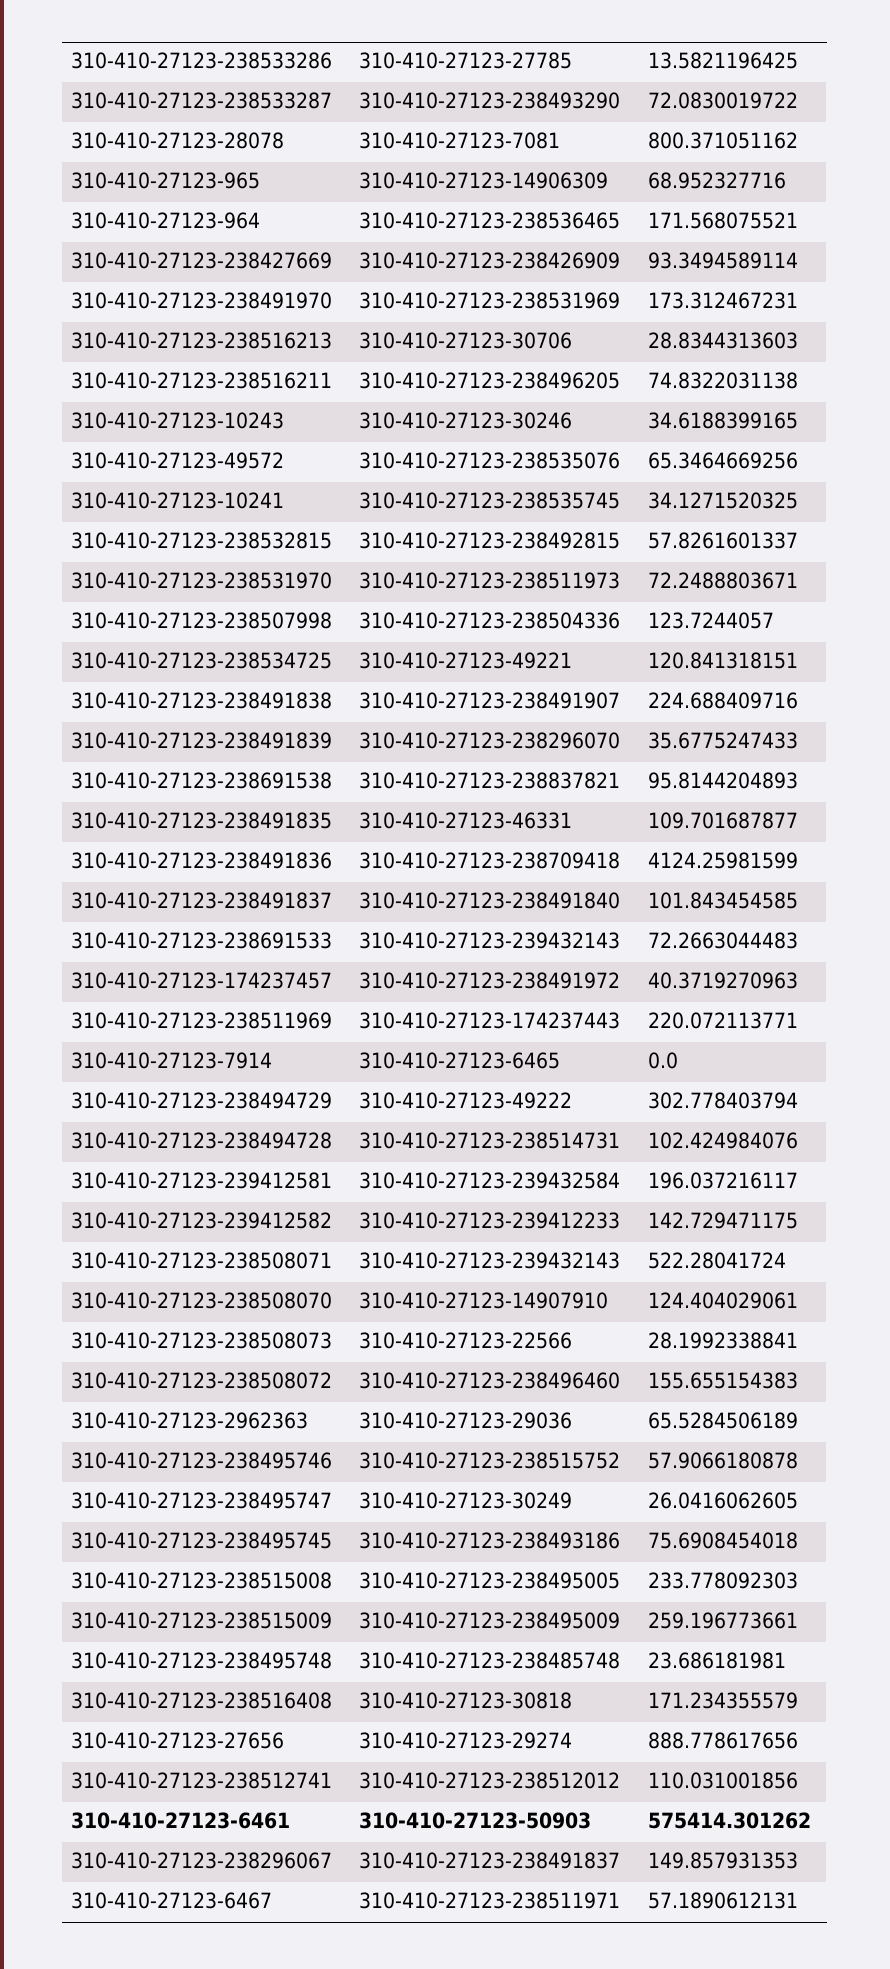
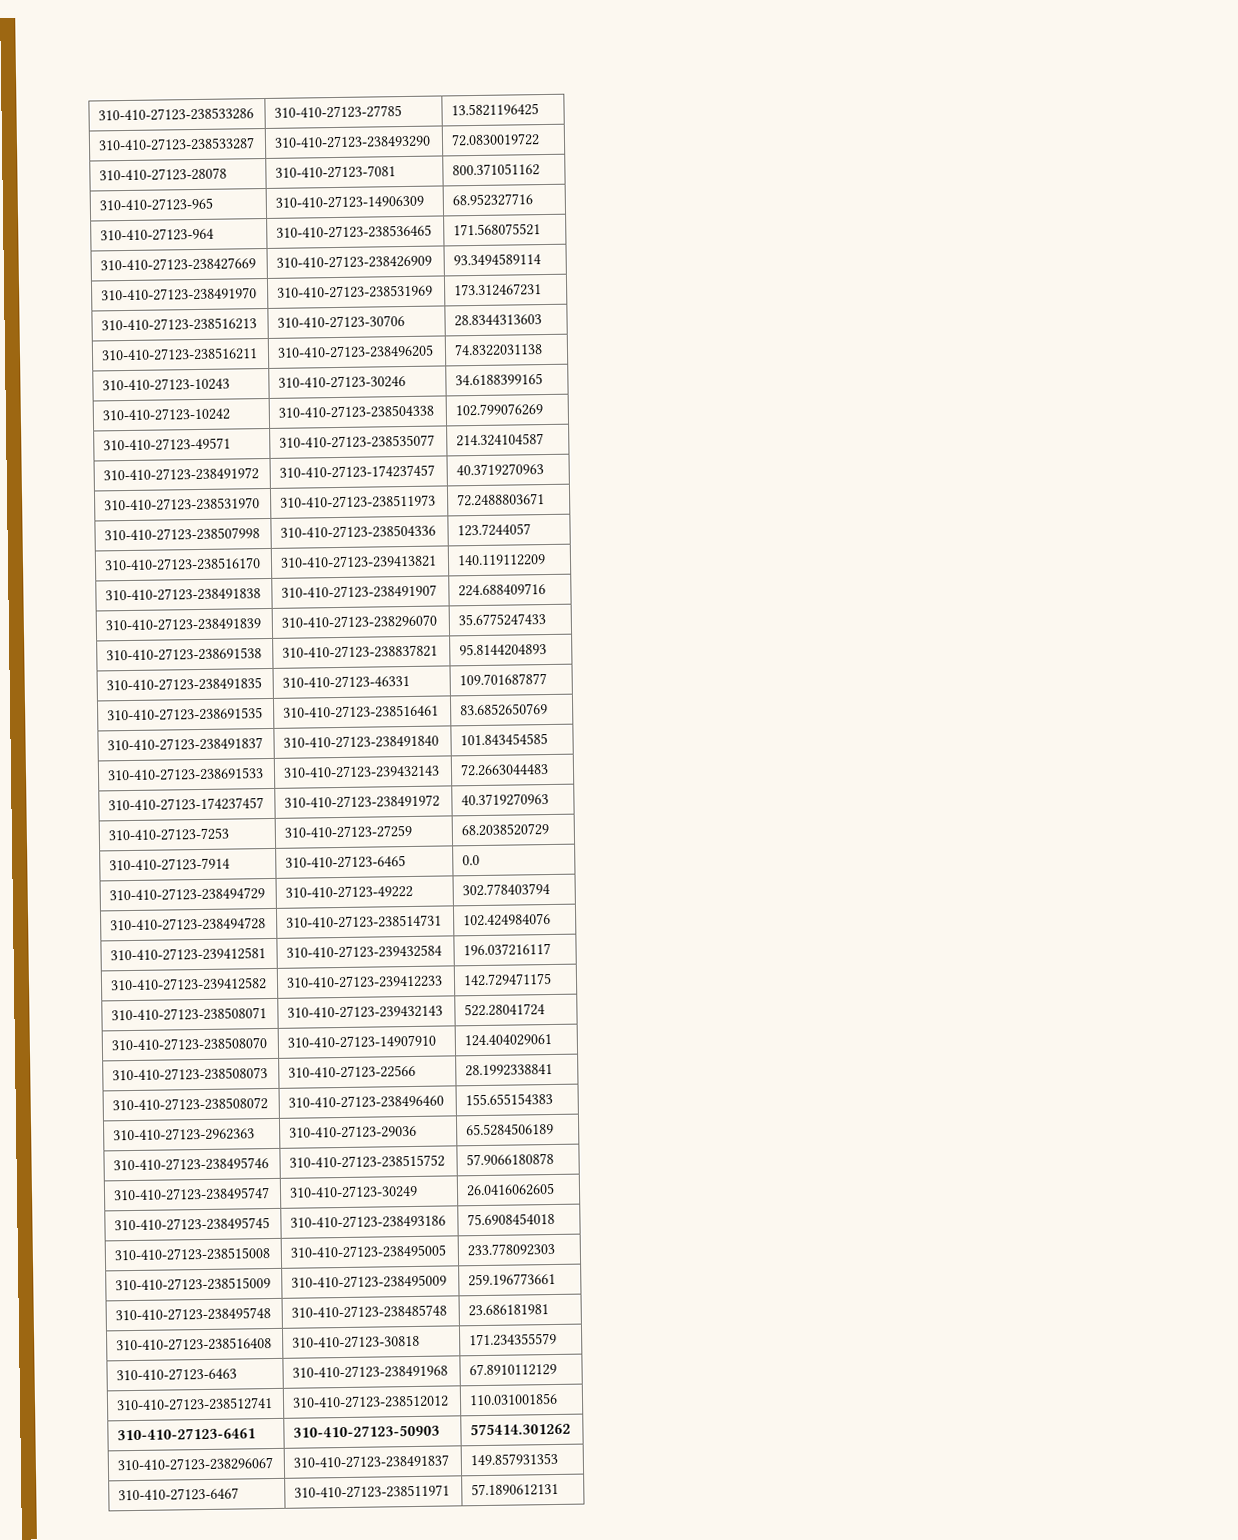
[70,452,284,469] [358,452,620,469] [647,452,798,469] [70,492,284,509] [358,492,620,509] [647,492,798,509] [70,532,332,549] [358,532,620,549] [647,532,798,549] 310-410-27123-49572 | 310-410-27123-238535076 | 65.3464669256 // 310-410-27123-10241 | 310-410-27123-238535745 | 34.1271520325 // 310-410-27123-238532815 | 310-410-27123-238492815 | 57.8261601337 -> [102,407,231,422] [278,404,435,419] [455,403,544,417] [103,437,232,452] [279,434,436,449] [456,433,545,447] [103,467,260,482] [279,464,436,479] [456,463,545,477] 310-410-27123-10242 | 310-410-27123-238504338 | 102.799076269 // 310-410-27123-49571 | 310-410-27123-238535077 | 214.324104587 // 310-410-27123-238491972 | 310-410-27123-174237457 | 40.3719270963
[70,652,332,669] [358,652,572,669] [647,652,798,669] 310-410-27123-238534725 | 310-410-27123-49221 | 120.841318151 -> [104,557,262,572] [280,554,438,569] [457,554,547,567] 310-410-27123-238516170 | 310-410-27123-239413821 | 140.119112209
[70,852,332,869] [358,852,620,869] [647,852,798,869] 310-410-27123-238491836 | 310-410-27123-238709418 | 4124.25981599 -> [107,707,264,722] [283,704,440,719] [460,703,549,717] 310-410-27123-238691535 | 310-410-27123-238516461 | 83.6852650769
[70,1012,332,1029] [358,1012,620,1029] [647,1012,798,1029] 310-410-27123-238511969 | 310-410-27123-174237443 | 220.072113771 -> [108,827,230,842] [284,824,413,839] [461,822,550,837] 310-410-27123-7253 | 310-410-27123-27259 | 68.2038520729
[70,1732,284,1749] [358,1732,572,1749] [647,1732,798,1749] 310-410-27123-27656 | 310-410-27123-29274 | 888.778617656 -> [116,1367,238,1382] [292,1364,449,1379] [469,1362,558,1377] 310-410-27123-6463 | 310-410-27123-238491968 | 67.8910112129

